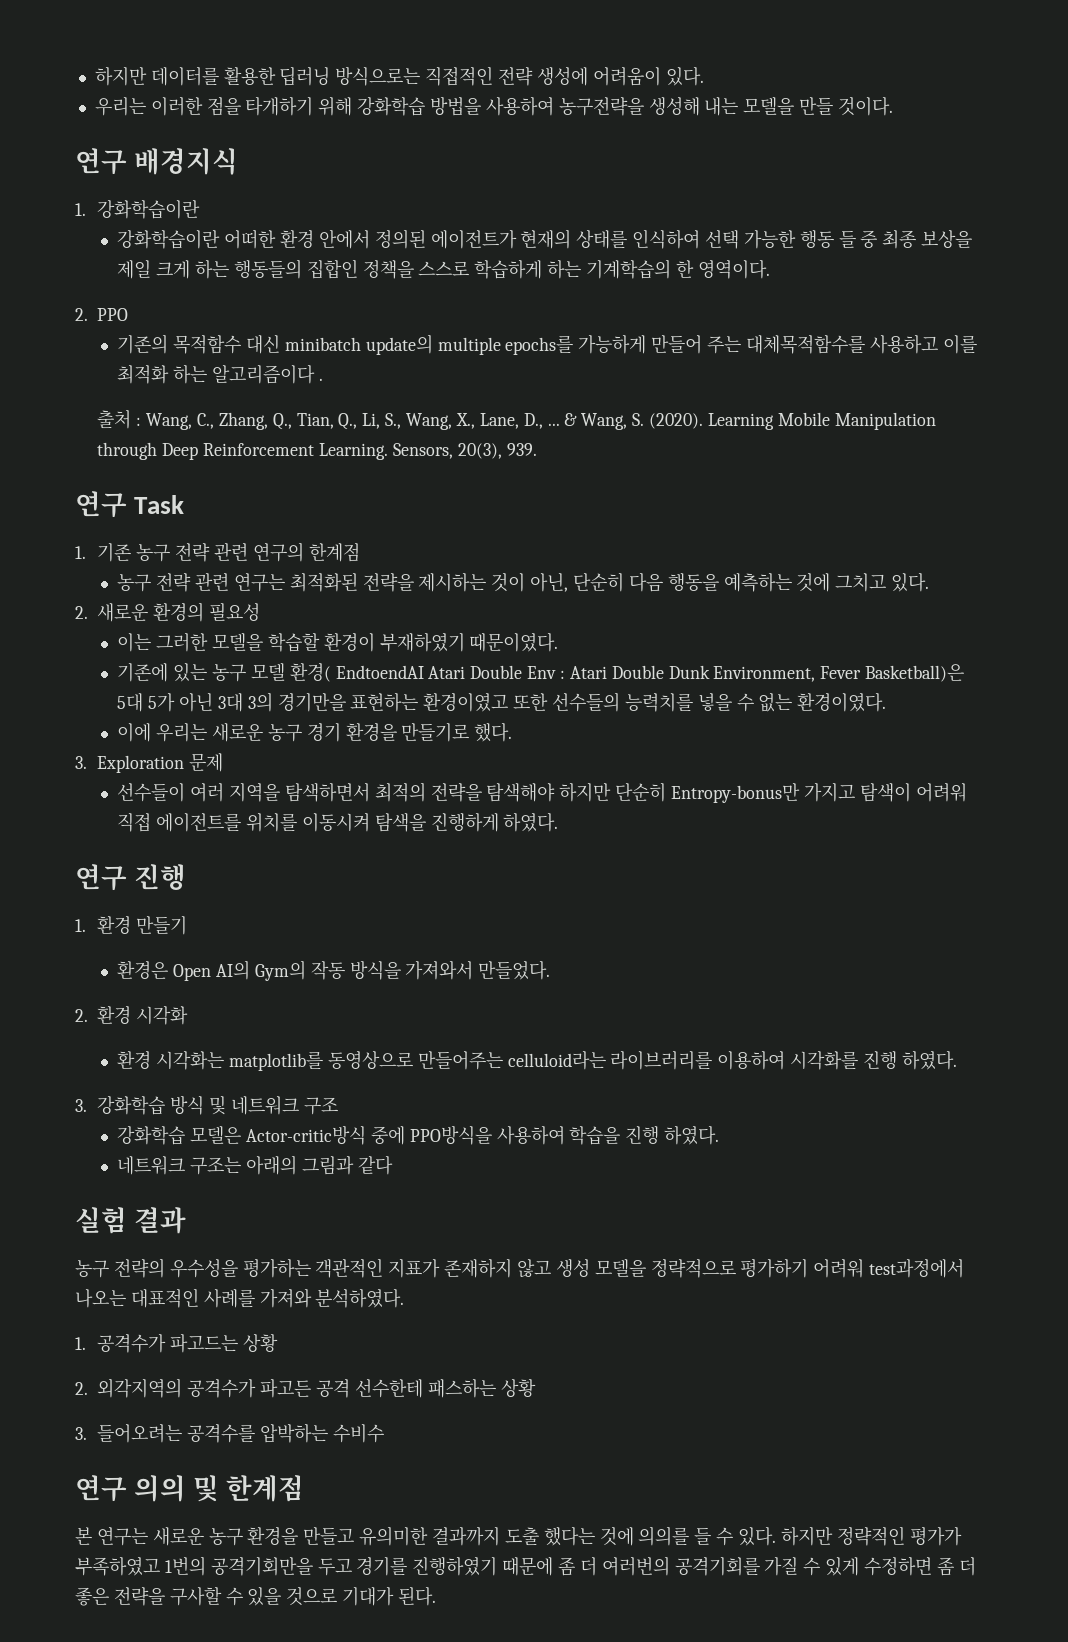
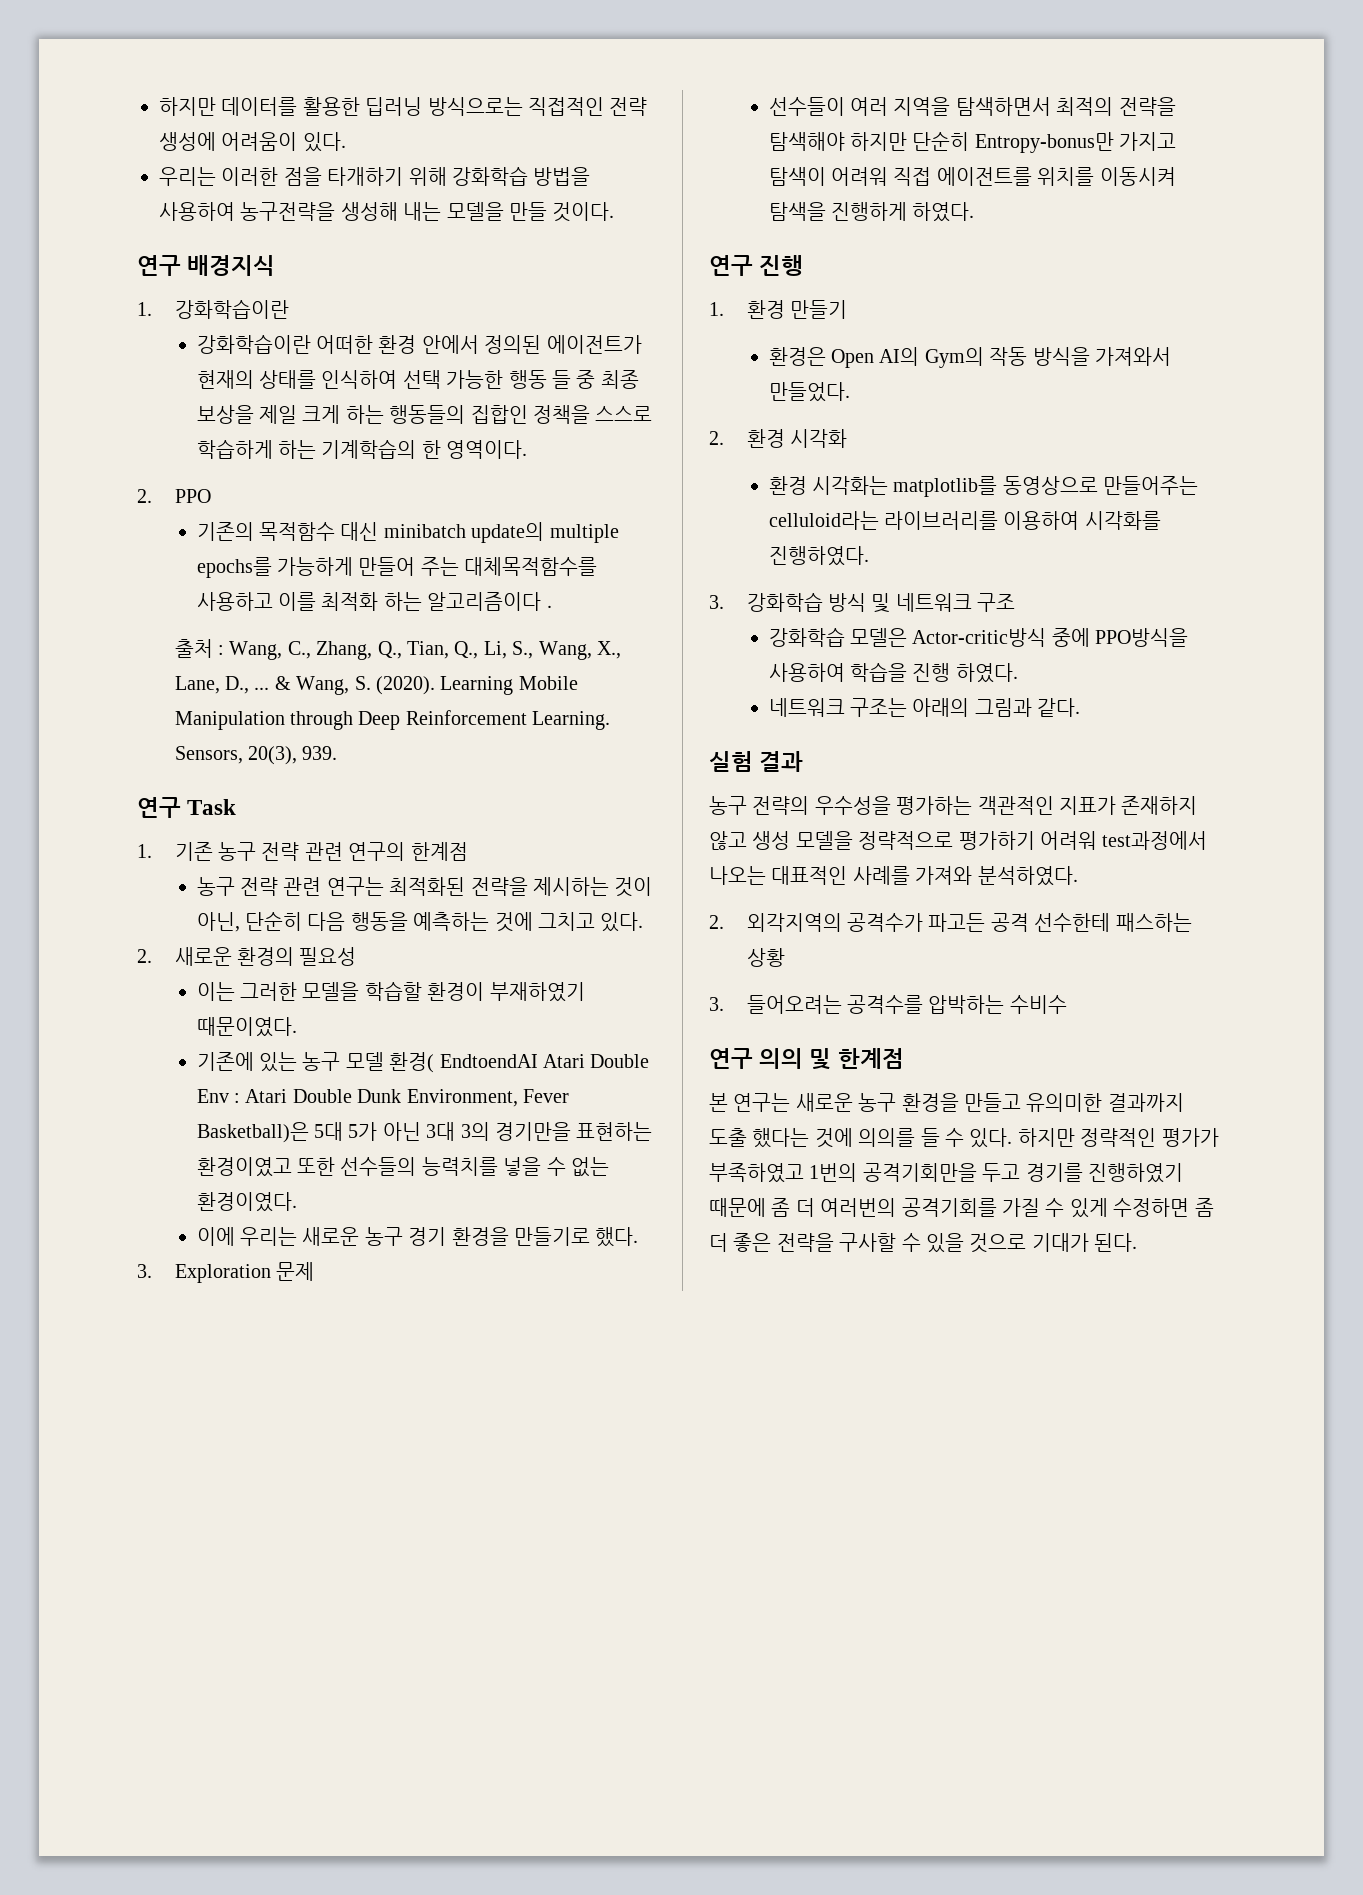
[863,1050,957,1070] 진행 하였다. -> [768,546,869,566] 진행하였다.
[357,1155,393,1175] 같다 -> [1037,698,1081,717] 같다.
[75,1333,279,1353] // 1. 공격수가 파고드는 상황 -> (1078, 876) none

